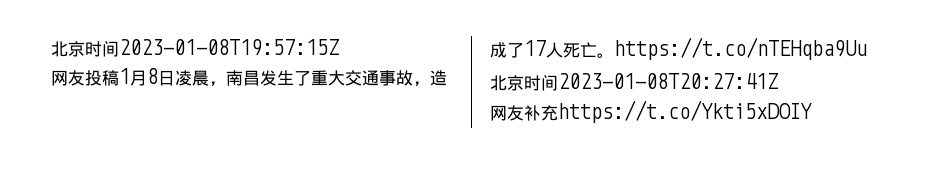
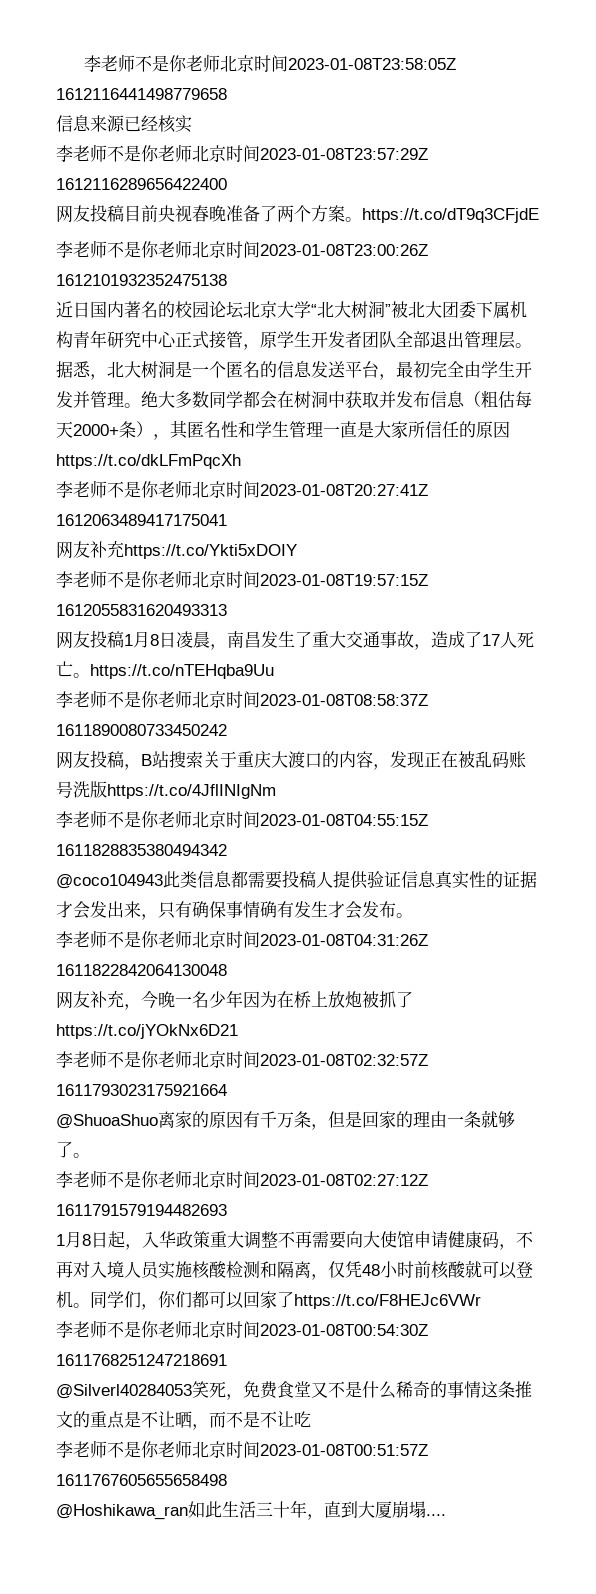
(51, 49) none -> [83,54,456,72] [56,88,227,100] [56,115,192,133] [56,144,428,162] [56,178,227,190] [56,204,539,223] [56,240,428,258] [56,274,227,286] [56,301,527,319] [56,330,532,350] [56,361,532,380] [56,390,532,409] [56,420,510,440] [56,454,241,469] [56,480,428,498] [56,514,227,526] [56,540,297,559] [56,570,192,588] 李老师不是你老师北京时间2023-01-08T23:58:05Z 1612116441498779658 // 信息来源已经核实 // 李老师不是你老师北京时间2023-01-08T23:57:29Z 1612116289656422400 // 网友投稿目前央视春晚准备了两个方案。https://t.co/dT9q3CFjdE // 李老师不是你老师北京时间2023-01-08T23:00:26Z 1612101932352475138 // 近日国内著名的校园论坛北京大学“北大树洞”被北大团委下属机构青年研究中心正式接管，原学生开发者团队全部退出管理层。据悉，北大树洞是一个匿名的信息发送平台，最初完全由学生开发并管理。绝大多数同学都会在树洞中获取并发布信息（粗估每天2000+条），其匿名性和学生管理一直是大家所信任的原因https://t.co/dkLFmPqcXh // 李老师不是你老师北京时间2023-01-08T20:27:41Z 1612063489417175041 // 网友补充https://t.co/Ykti5xDOIY // 李老师不是你老师
(339, 47) none -> [56,604,227,616] 1612055831620493313
[490,73,778,91] [490,100,812,123] 北京时间2023-01-08T20:27:41Z // 网友补充https://t.co/Ykti5xDOIY -> [56,690,428,708] [56,724,227,736] [56,750,526,770] [56,781,276,799] [56,810,428,828] [56,844,227,856] [56,870,537,889] [56,901,413,920] [56,930,428,948] [56,964,227,976] [56,990,413,1010] [56,1024,238,1039] [56,1050,428,1068] [56,1084,227,1096] [56,1110,515,1130] [56,1141,90,1158] [56,1170,428,1188] [56,1204,227,1216] [56,1231,533,1250] [56,1260,533,1280] [56,1291,481,1310] [56,1320,428,1338] [56,1354,227,1366] [56,1381,532,1400] [56,1411,311,1430] [56,1440,428,1458] [56,1474,227,1486] [56,1500,446,1520] 李老师不是你老师北京时间2023-01-08T08:58:37Z 1611890080733450242 // 网友投稿，B站搜索关于重庆大渡口的内容，发现正在被乱码账号洗版https://t.co/4JflINIgNm // 李老师不是你老师北京时间2023-01-08T04:55:15Z 1611828835380494342 // @coco104943此类信息都需要投稿人提供验证信息真实性的证据才会发出来，只有确保事情确有发生才会发布。 // 李老师不是你老师北京时间2023-01-08T04:31:26Z 1611822842064130048 // 网友补充，今晚一名少年因为在桥上放炮被抓了https://t.co/jYOkNx6D21 // 李老师不是你老师北京时间2023-01-08T02:32:57Z 1611793023175921664 // @ShuoaShuo离家的原因有千万条，但是回家的理由一条就够了。 // 李老师不是你老师北京时间2023-01-08T02:27:12Z 1611791579194482693 // 1月8日起，入华政策重大调整不再需要向大使馆申请健康码，不再对入境人员实施核酸检测和隔离，仅凭48小时前核酸就可以登机。同学们，你们都可以回家了https://t.co/F8HEJc6VWr // 李老师不是你老师北京时间2023-01-08T00:54:30Z 1611768251247218691 // @Silverl40284053笑死，免费食堂又不是什么稀奇的事情这条推文的重点是不让晒，而不是不让吃 // 李老师不是你老师北京时间2023-01-08T00:51:57Z 1611767605655658498 // @Hoshikawa_ran如此生活三十年，直到大厦崩塌....

